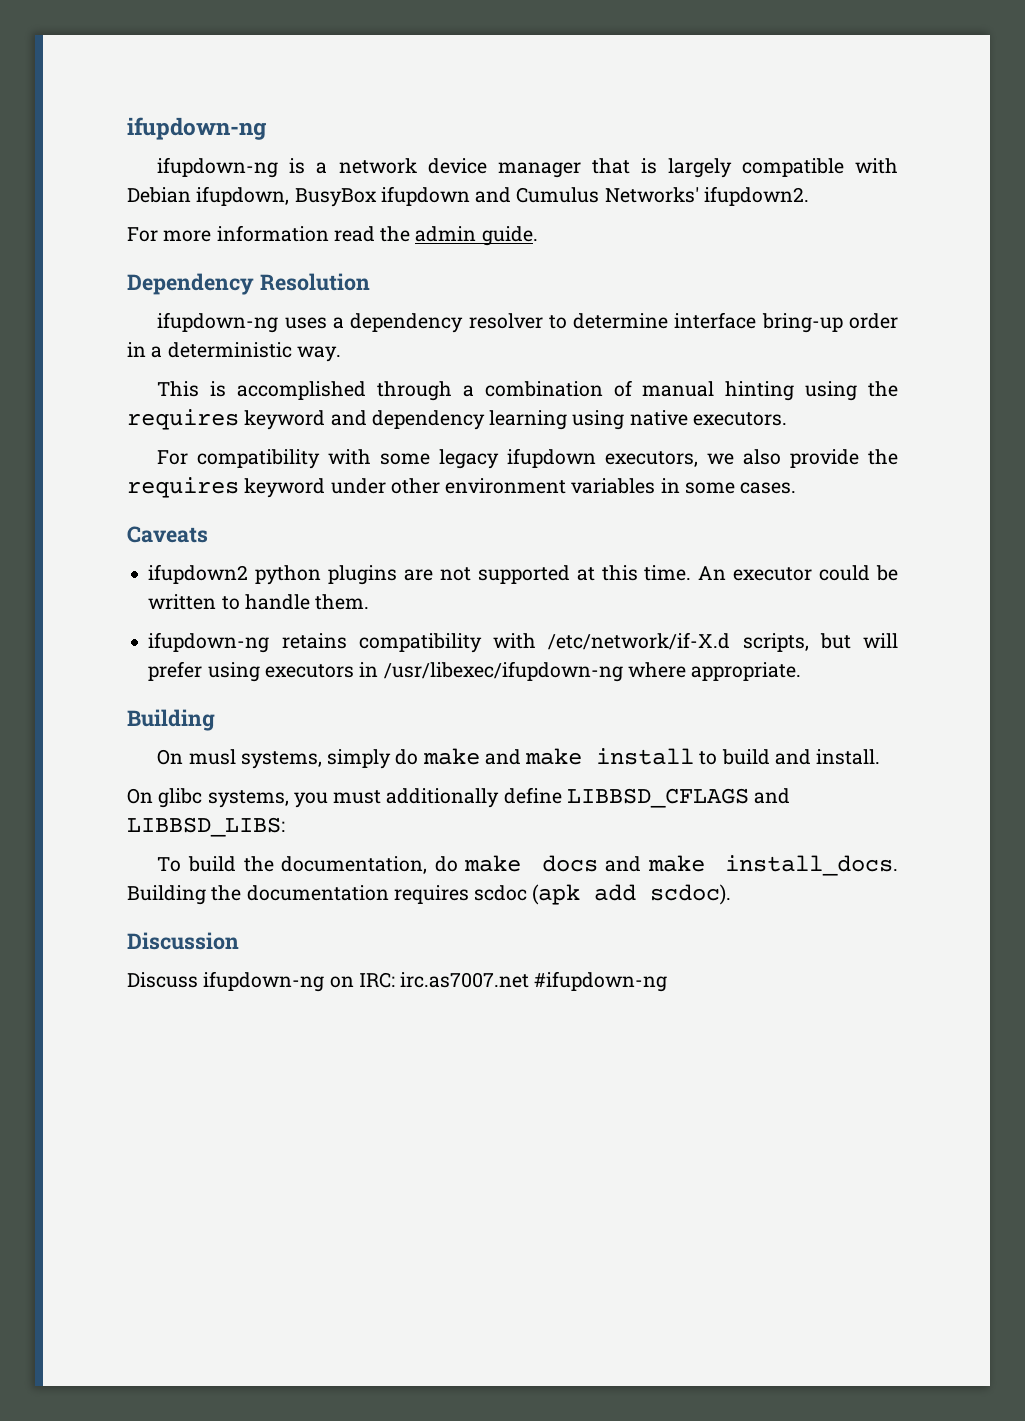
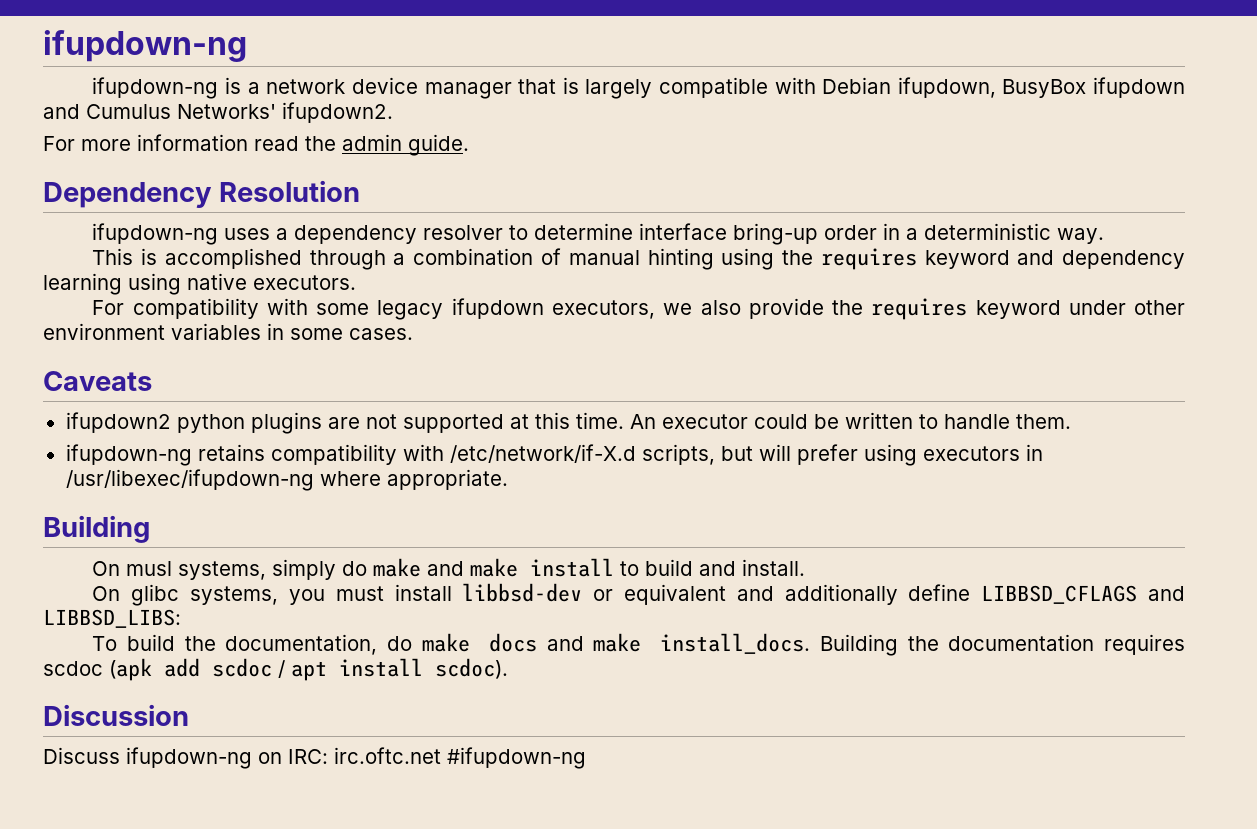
(382, 797) none -> [394,583,774,605] install libbsd-dev or equivalent and
(637, 892) none -> [212,658,423,681] scdoc / apt install
[400,972,530,988] irc.as7007.net -> [334,747,441,764] irc.oftc.net

